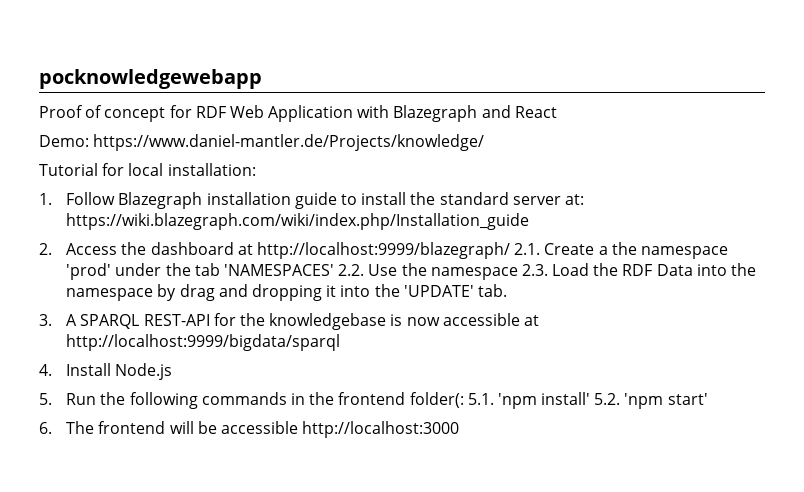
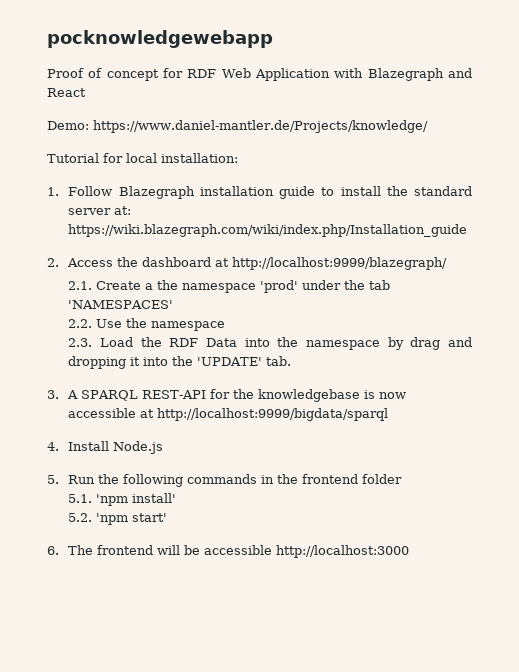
(510, 250) none -> (448, 263) //
(334, 270) none -> (174, 304) //
(518, 273) none -> (226, 326) //
[409,392,464,408] folder(: -> [362,474,403,484] folder //
(591, 398) none -> (177, 498) //

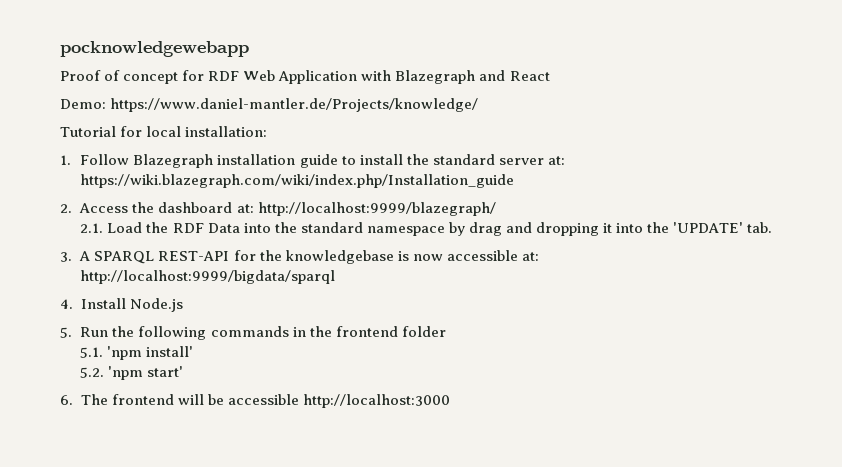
[215,258,230,267] at -> [236,204,254,213] at:
[96,280,391,293] [68,300,174,309] [68,318,226,331] [68,338,93,347] Create a the namespace 'prod' under the tab 'NAMESPACES' // 2.2. Use the namespace // 2.3. -> (104, 228) none
(299, 342) none -> [300,222,363,233] standard
[140,409,155,418] at -> [521,252,539,261] at:

